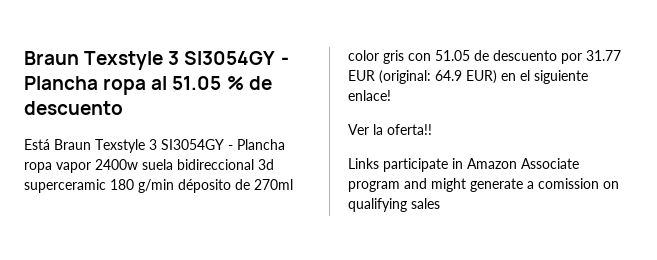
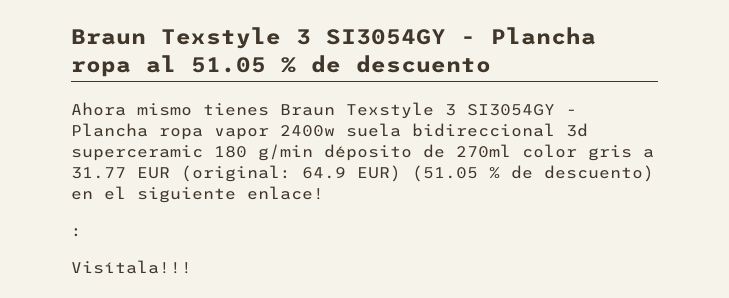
[24,139,50,150] Está -> [71,102,269,116] Ahora mismo tienes
[408,50,582,64] con 51.05 de descuento por -> [643,149,654,158] a
(497, 77) none -> [412,165,654,182] (51.05 % de descuento)
[348,124,432,135] [348,158,579,172] [348,178,619,192] [348,198,440,212] Ver la oferta!! // Links participate in Amazon Associate program and might generate a comission on qualifying sales -> [71,228,82,237] [71,260,192,274] : // Visítala!!!

